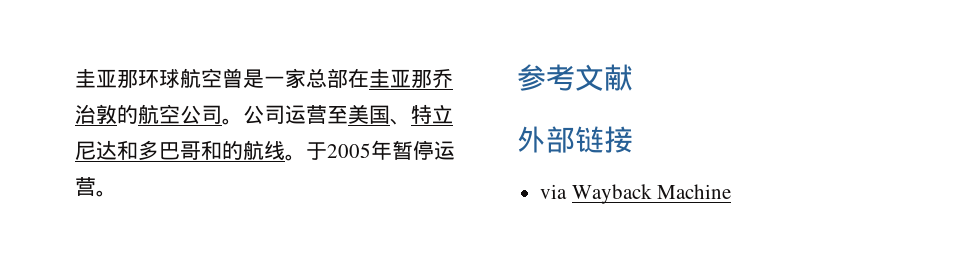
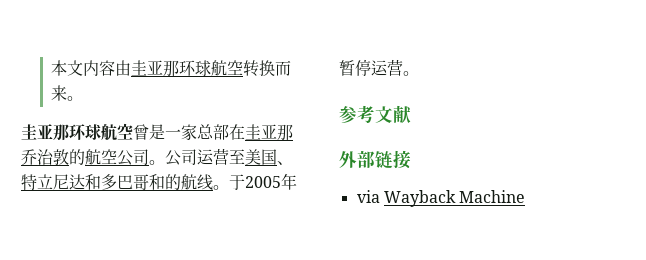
(75, 78) none -> [51,60,292,77] [51,85,84,101] 本文内容由圭亚那环球航空转换而来。 //

